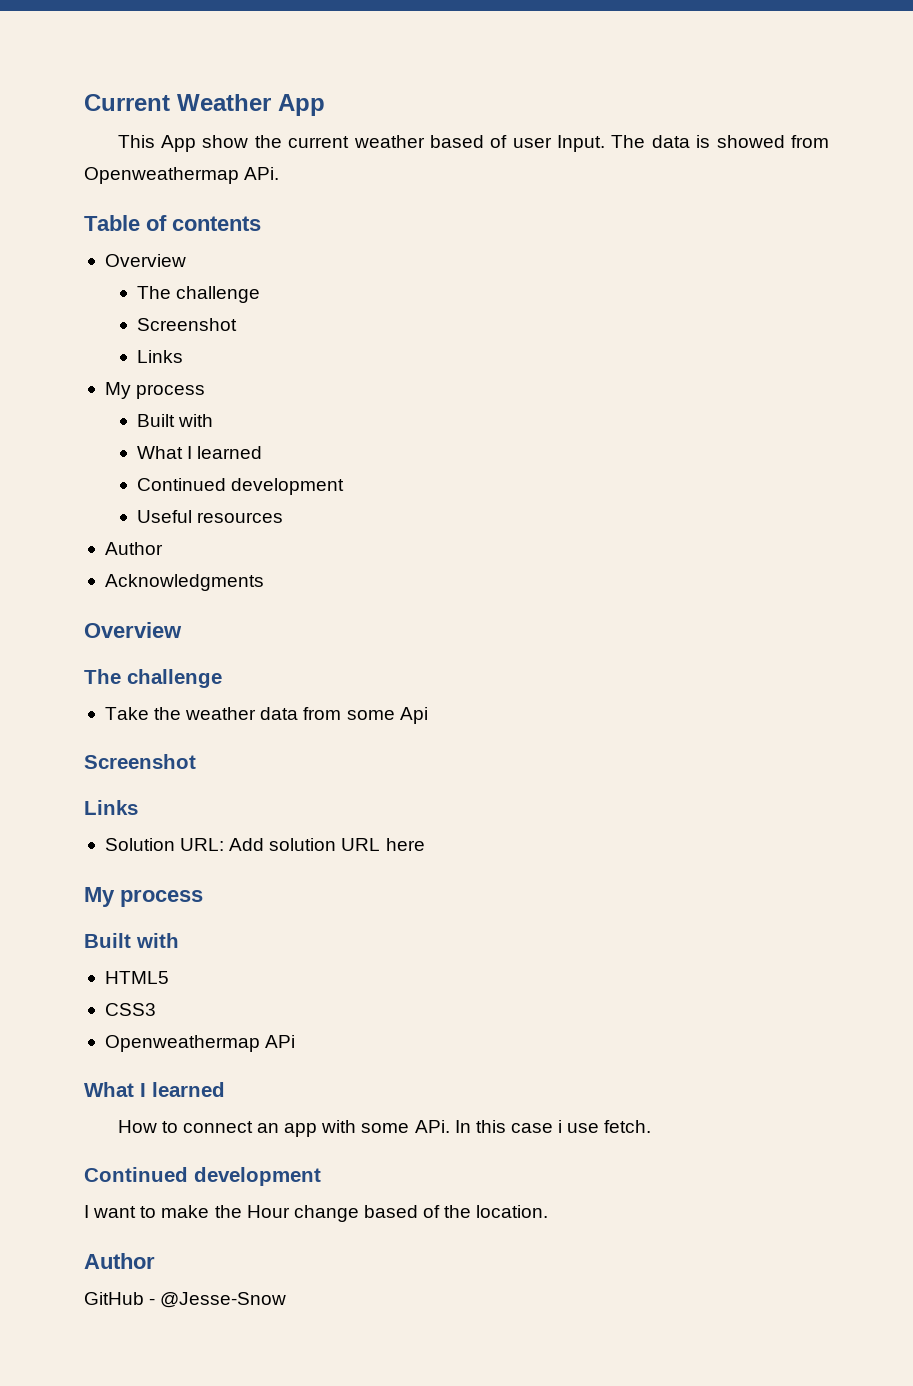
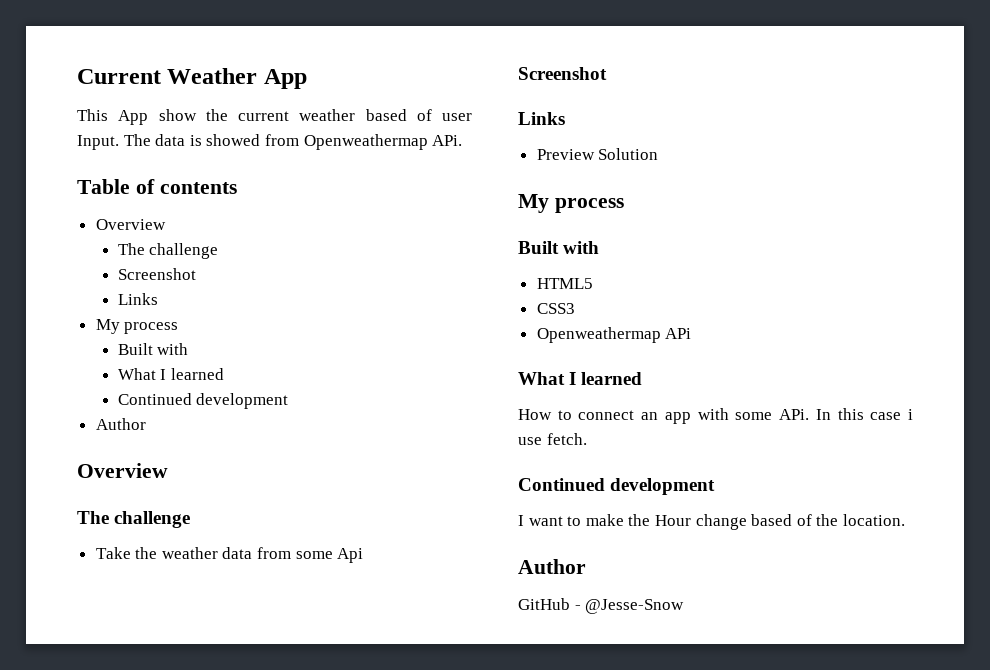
[136,510,283,523] [104,542,163,555] [104,574,264,591] // Useful resources // Author // Acknowledgments -> [95,418,146,430] // Author
(138, 807) none -> [536,149,595,160] Preview
[180,838,425,851] URL: Add solution URL here -> (659, 154) none

